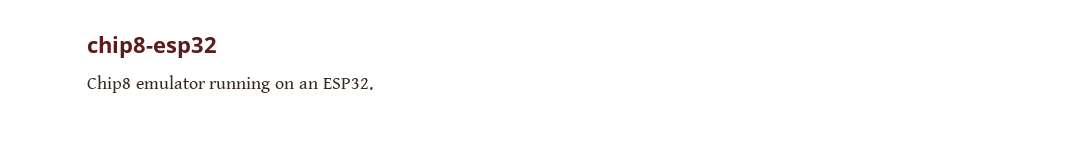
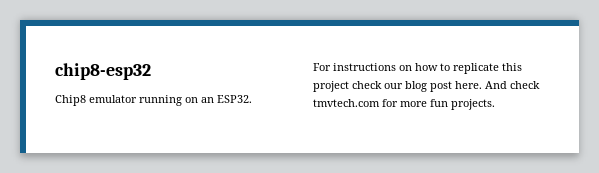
(373, 84) none -> [313,63,522,74] [313,81,540,92] [313,99,495,110] // For instructions on how to replicate this project check our blog post here. And check tmvtech.com for more fun projects.

